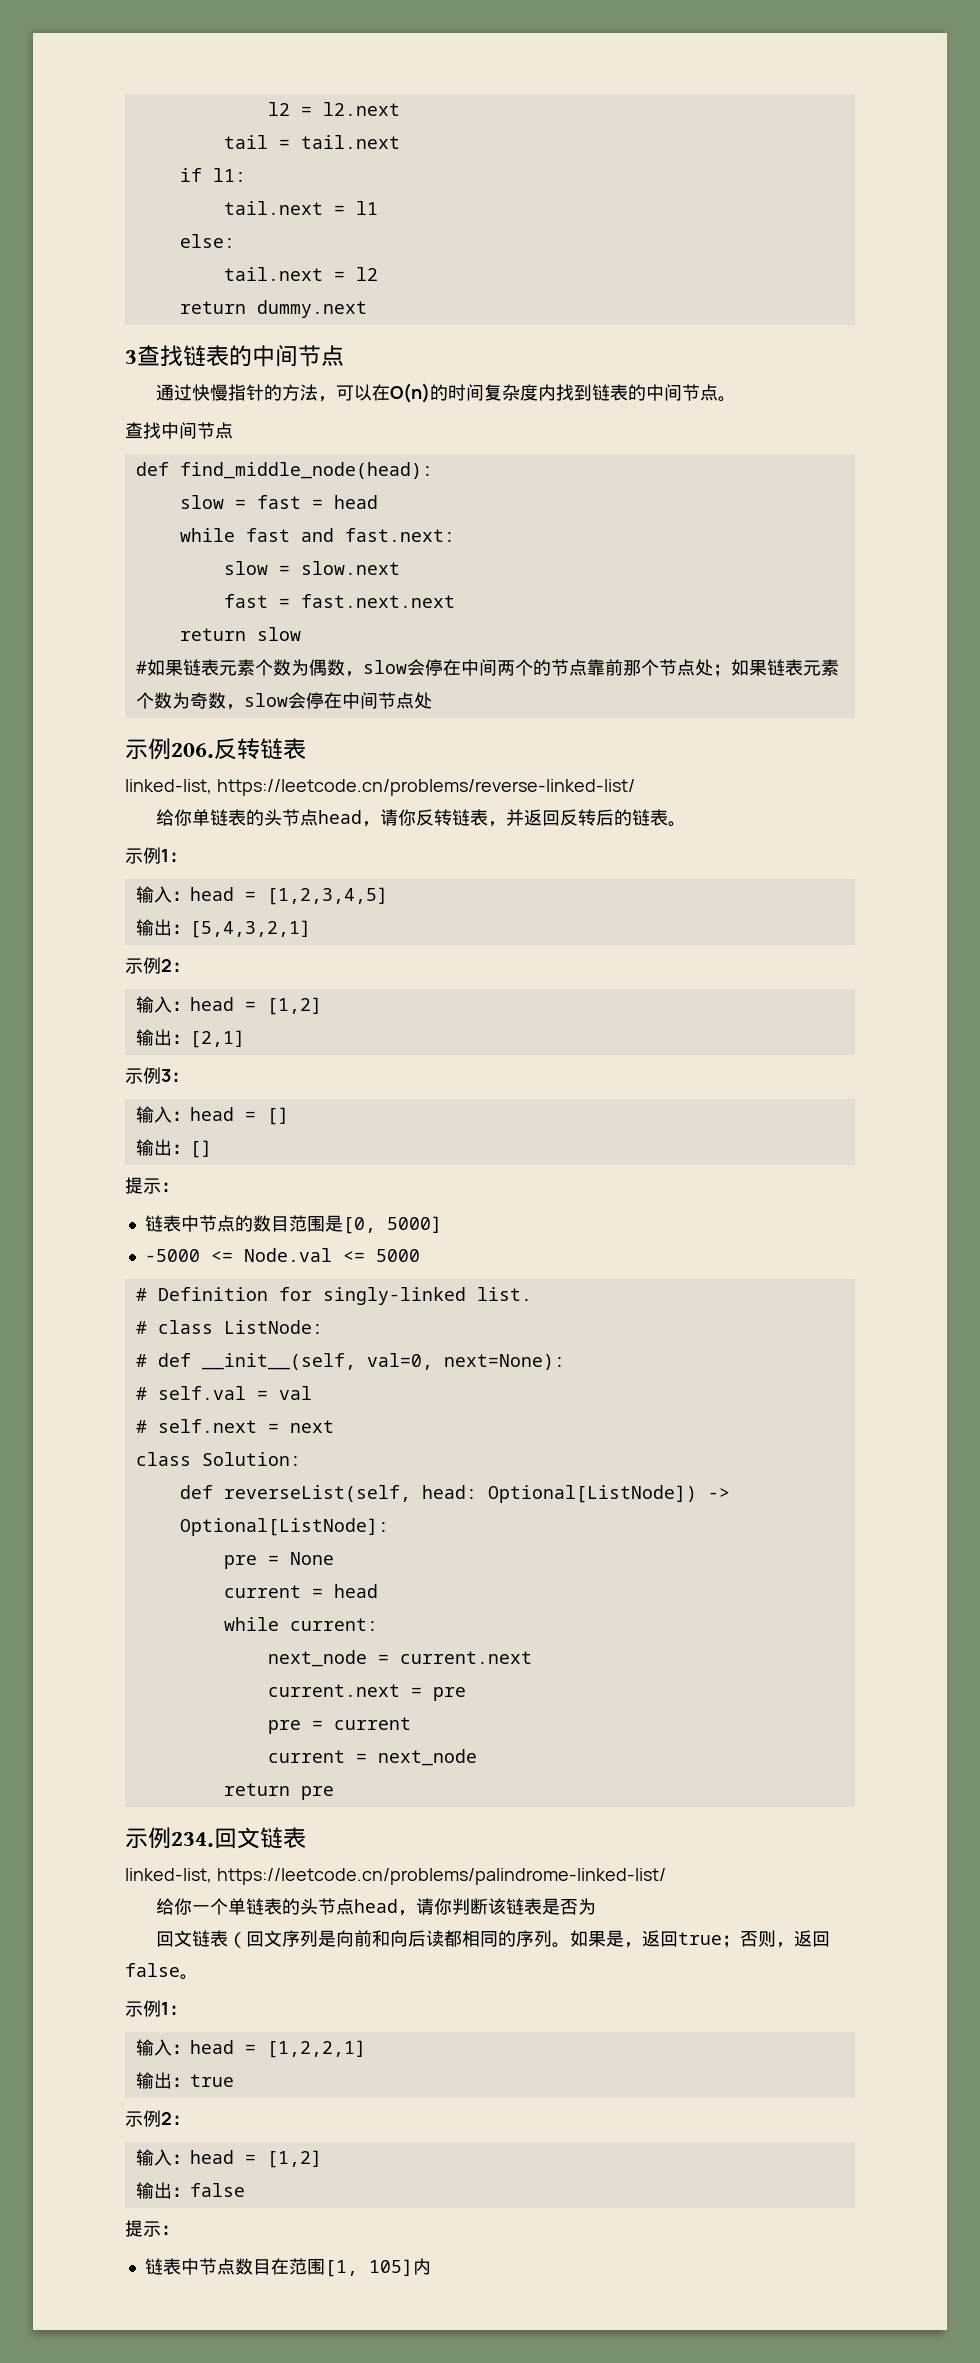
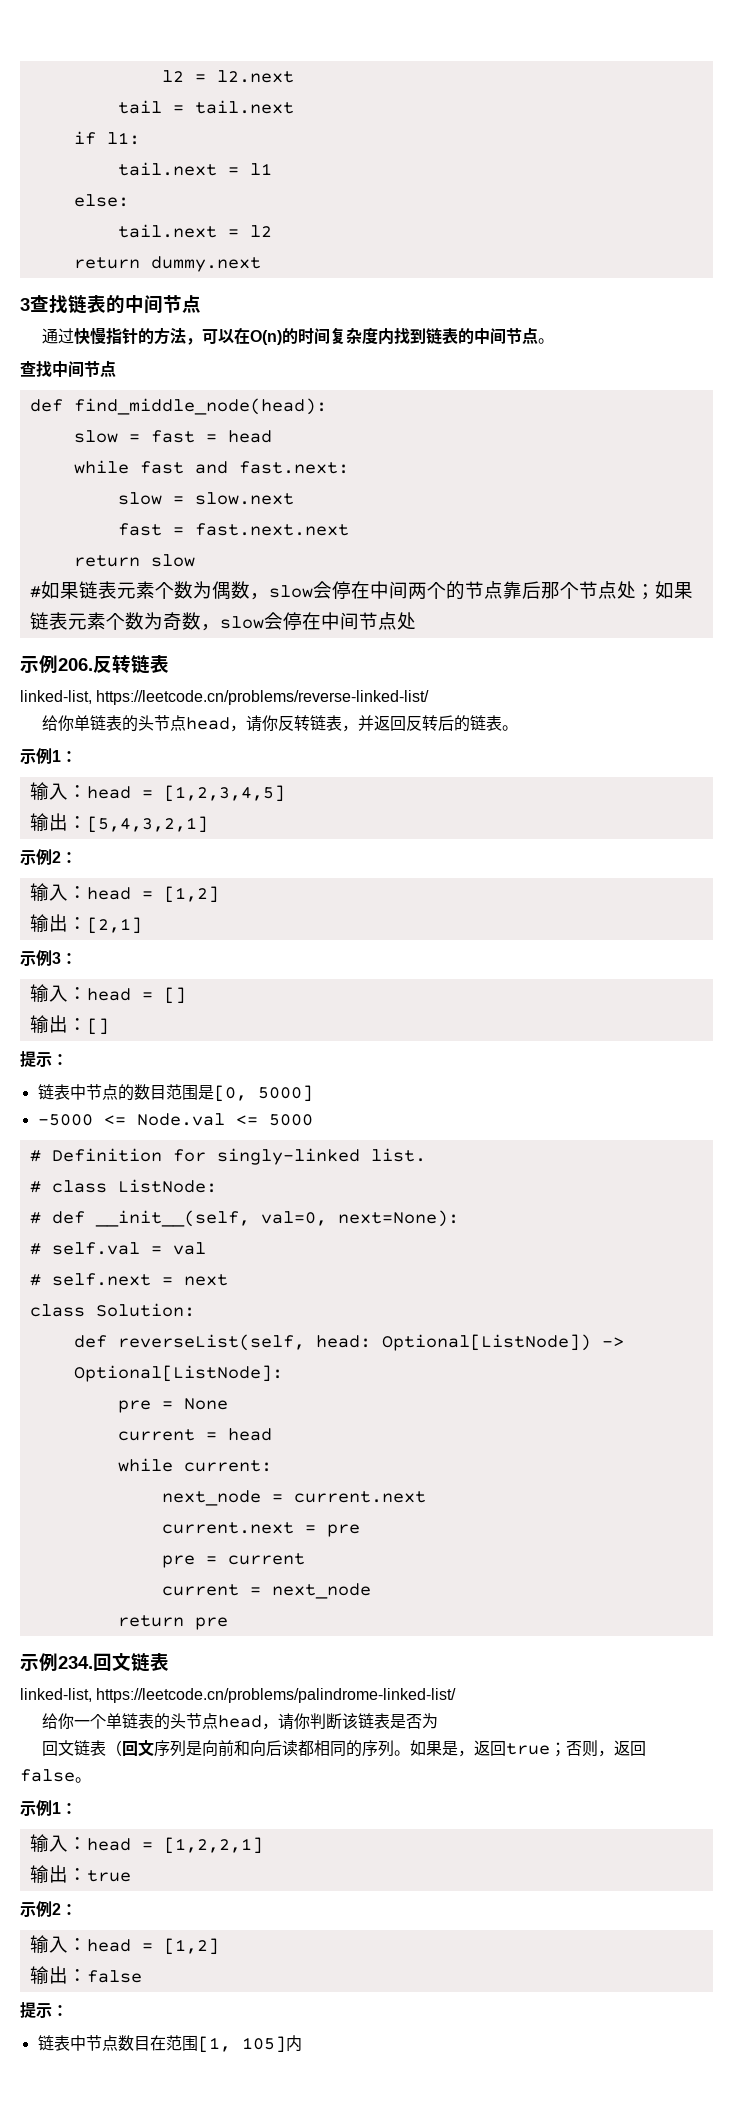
[604,659,623,676] 前 -> [521,581,541,599] 后

